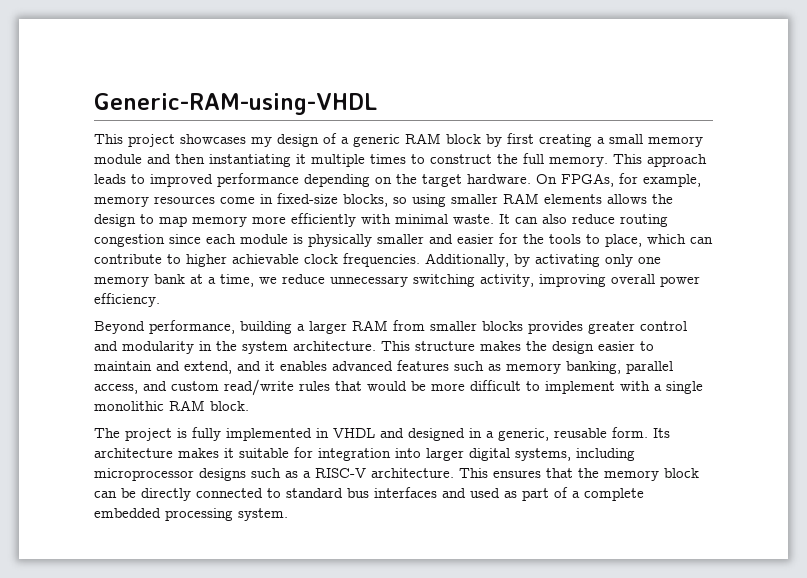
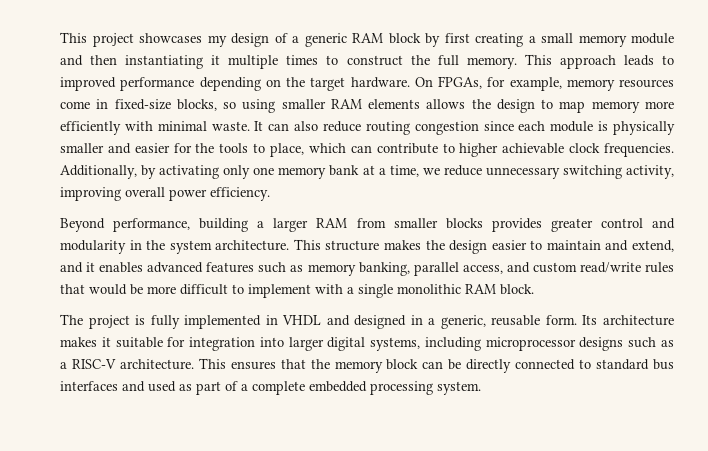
[94,93,377,115] Generic-RAM-using-VHDL // -> (60, 37) none

